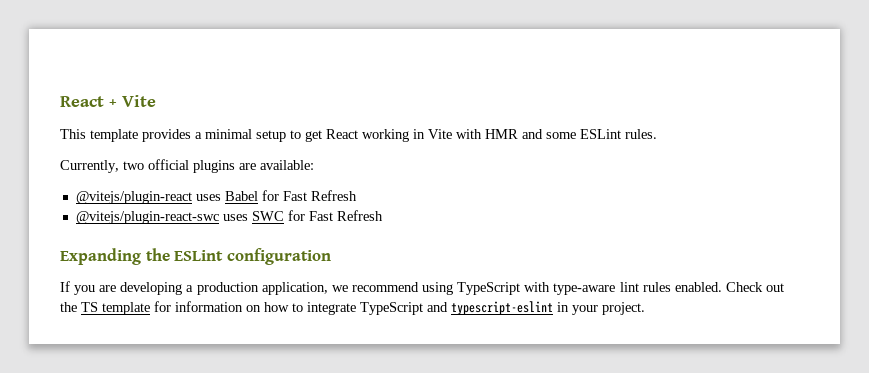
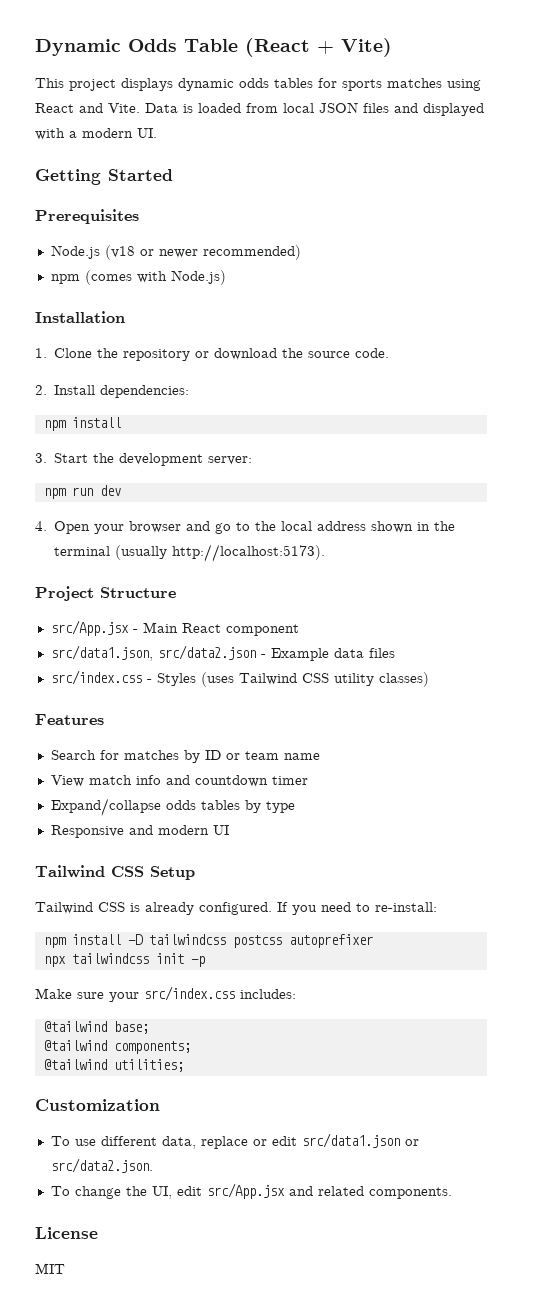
[60,95,156,107] [60,129,657,142] [60,159,314,173] [75,190,357,204] [75,210,383,224] [60,248,331,265] [60,281,785,295] [60,301,645,315] React + Vite // This template provides a minimal setup to get React working in Vite with HMR and some ESLint rules. // Currently, two official plugins are available: // @vitejs/plugin-react uses Babel for Fast Refresh // @vitejs/plugin-react-swc uses SWC for Fast Refresh // Expanding the ESLint configuration // If you are developing a production application, we recommend using TypeScript with type-aware lint rules enabled. Check out the TS template for information on how to integrate TypeScript and typescript-eslint in your project. -> [35,38,392,57] [35,78,481,91] [35,102,484,116] [35,128,157,140] [35,169,173,185] [35,209,139,224] [50,245,301,260] [50,270,226,285] [35,311,125,323] [35,348,390,361] [35,385,190,398] [43,417,121,431] [35,453,253,466] [43,485,121,499] [35,521,456,534] [54,544,326,562] [35,586,176,601] [50,620,299,636] [50,645,395,661] [50,670,429,687] [35,714,104,725] [50,750,320,763] [50,775,308,787] [50,798,295,816] [50,825,229,838] [35,865,195,880] [35,902,437,915] [43,934,373,948] [43,953,205,967] [35,986,296,1002] [43,1021,149,1034] [43,1040,191,1054] [43,1059,184,1072] [35,1099,160,1111] [50,1133,419,1149] [50,1158,153,1173] [50,1183,452,1199] [35,1227,98,1239] [35,1263,65,1274] Dynamic Odds Table (React + Vite) // This project displays dynamic odds tables for sports matches using React and Vite. Data is loaded from local JSON files and displayed with a modern UI. // Getting Started // Prerequisites // Node.js (v18 or newer recommended) // npm (comes with Node.js) // Installation // 1. Clone the repository or download the source code. // 2. Install dependencies: // npm install // 3. Start the development server: // npm run dev // 4. Open your browser and go to the local address shown in the terminal (usually http://localhost:5173). // Project Structure // src/App.jsx - Main React component // src/data1.json, src/data2.json - Example data files // src/index.css - Styles (uses Tailwind CSS utility classes) // Features // Search for matches by ID or team name // View match info and countdown timer // Expand/collapse odds tables by type // Responsive and modern UI // Tailwind CSS Setup // Tailwind CSS is already configured. If you need to re-install: // npm install -D tailwindcss postcss autoprefixer // npx tailwindcss init -p // Make sure your src/index.css includes: // @tailwind base; // @tailwind components; // @tailwind utilities; // Customization // To use different data, replace or edit src/data1.json or src/data2.json. // To change the UI, edit src/App.jsx and related components. // License // MIT

